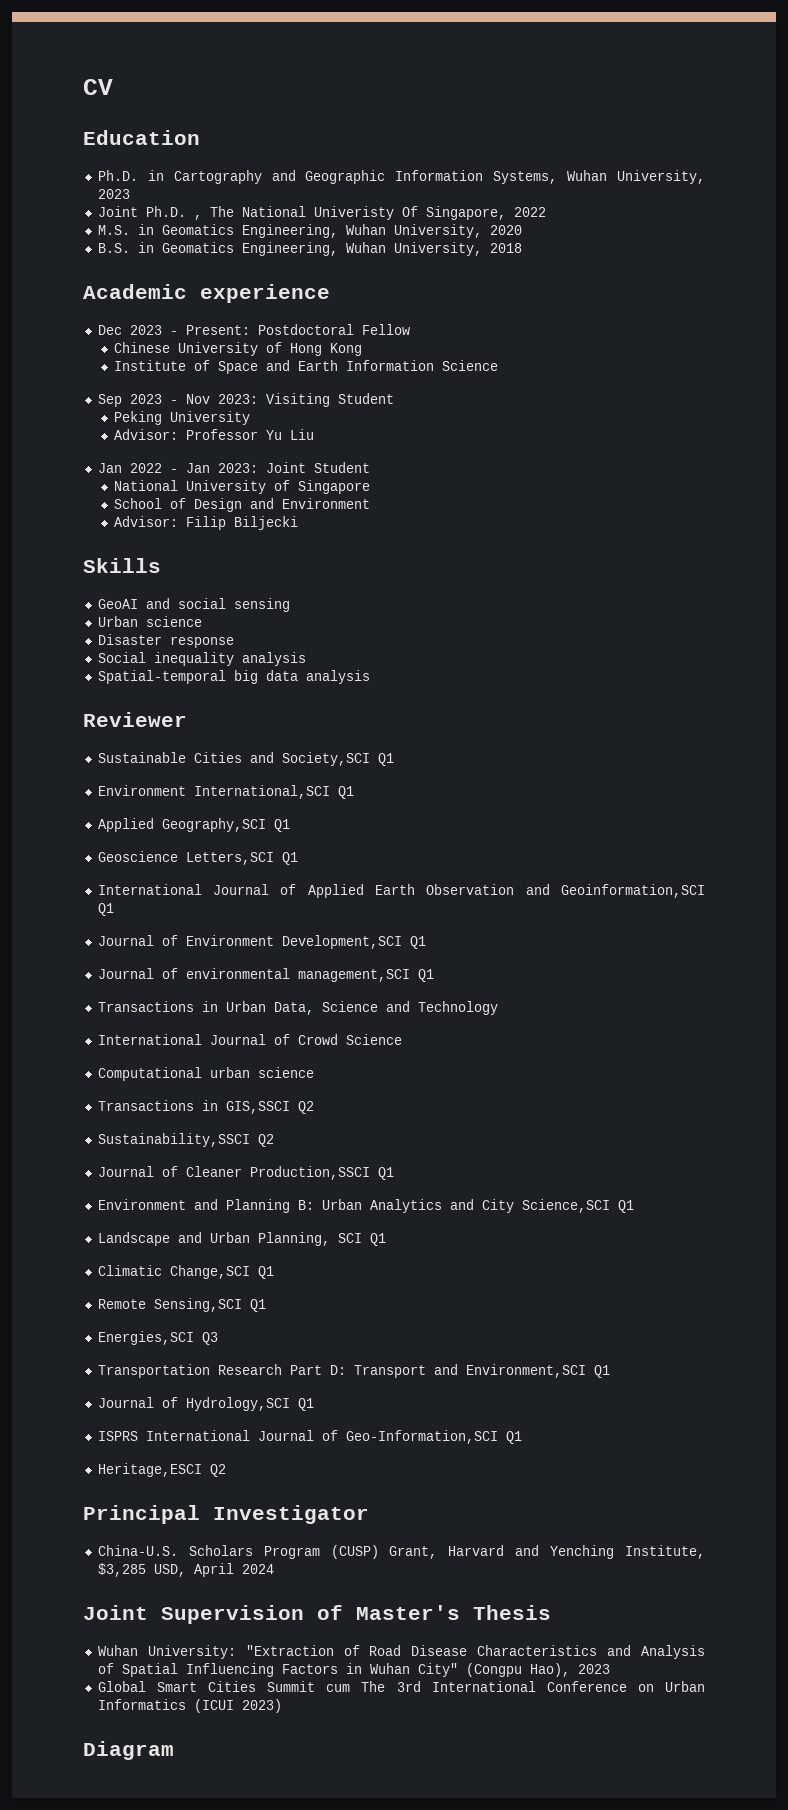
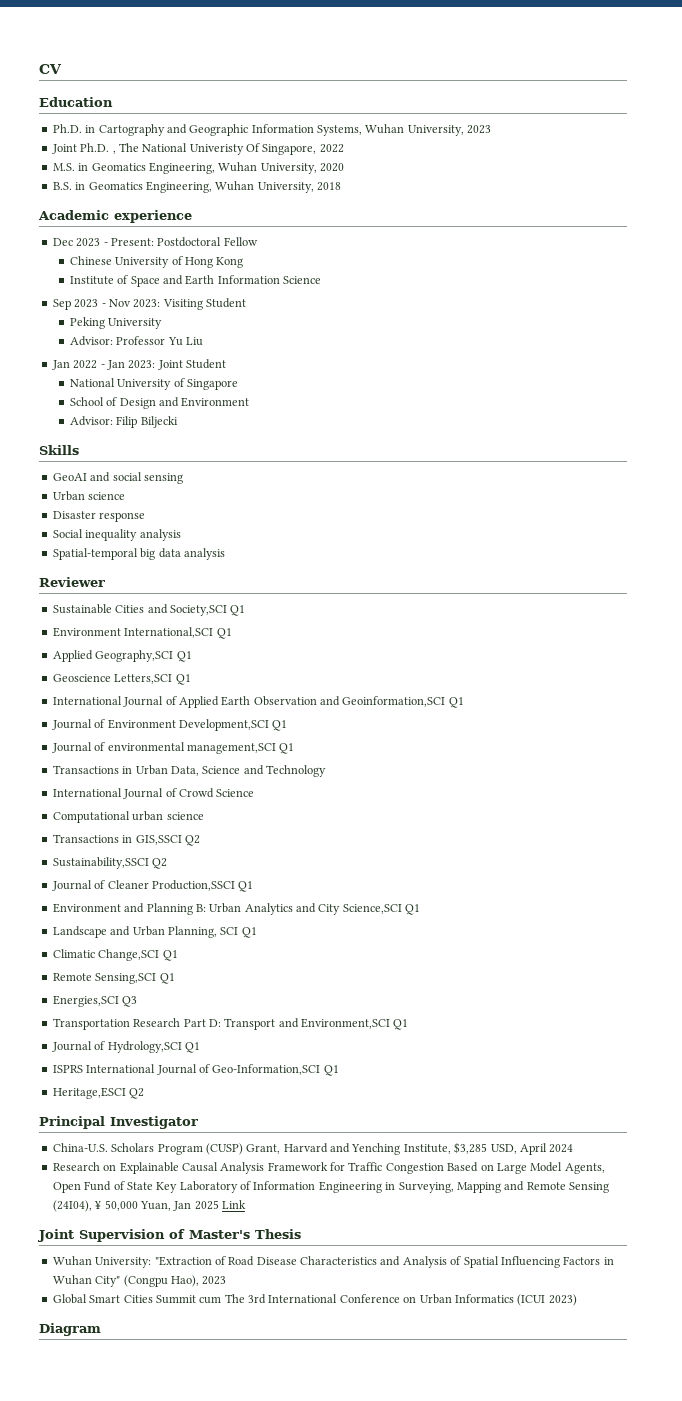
(274, 1569) none -> [52,1162,605,1174] [52,1181,609,1193] [52,1200,246,1212] // Research on Explainable Causal Analysis Framework for Traffic Congestion Based on Large Model Agents, Open Fund of State Key Laboratory of Information Engineering in Surveying, Mapping and Remote Sensing (24I04), ¥ 50,000 Yuan, Jan 2025 Link

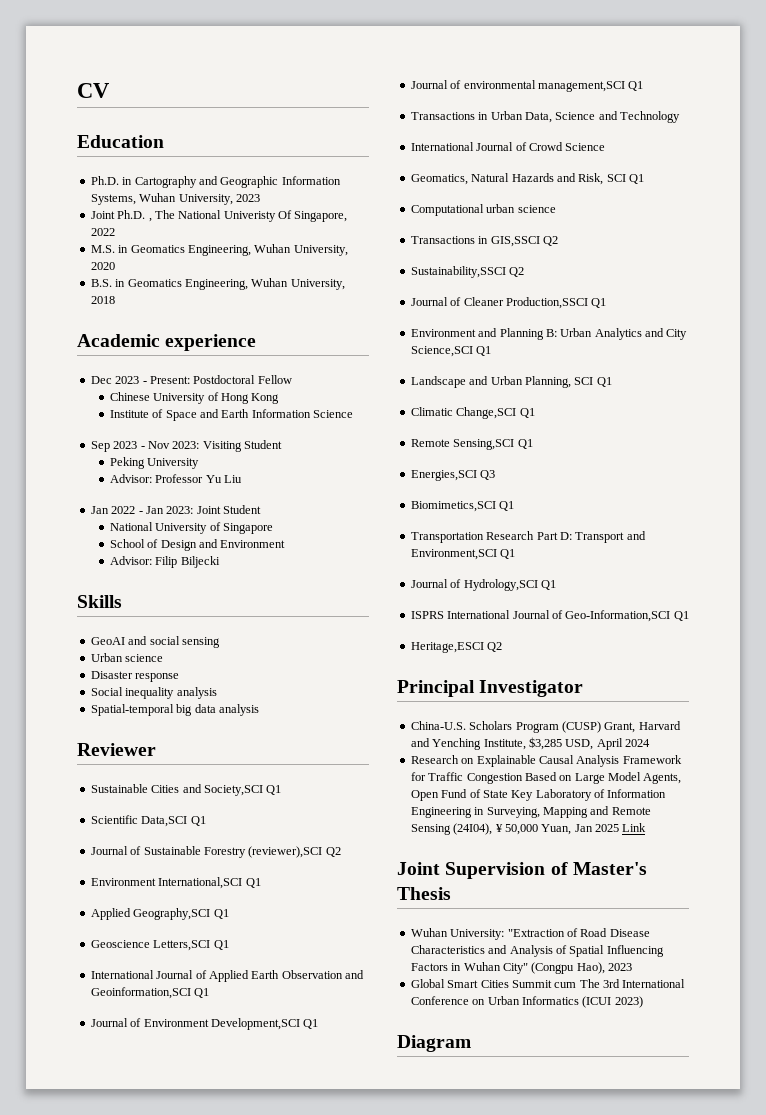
(246, 610) none -> [90,815,206,827] [90,846,341,858] // Scientific Data,SCI Q1 // Journal of Sustainable Forestry (reviewer),SCI Q2
(255, 793) none -> [410,173,644,185] // Geomatics, Natural Hazards and Risk, SCI Q1
(138, 1001) none -> [410,501,515,512] // Biomimetics,SCI Q1

